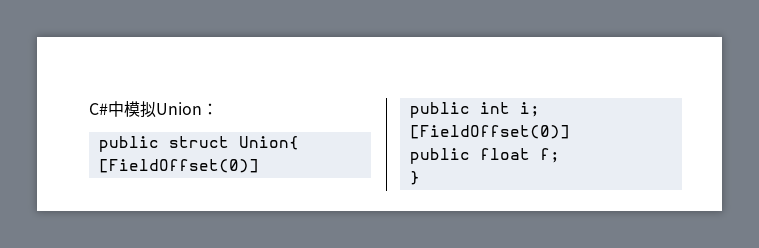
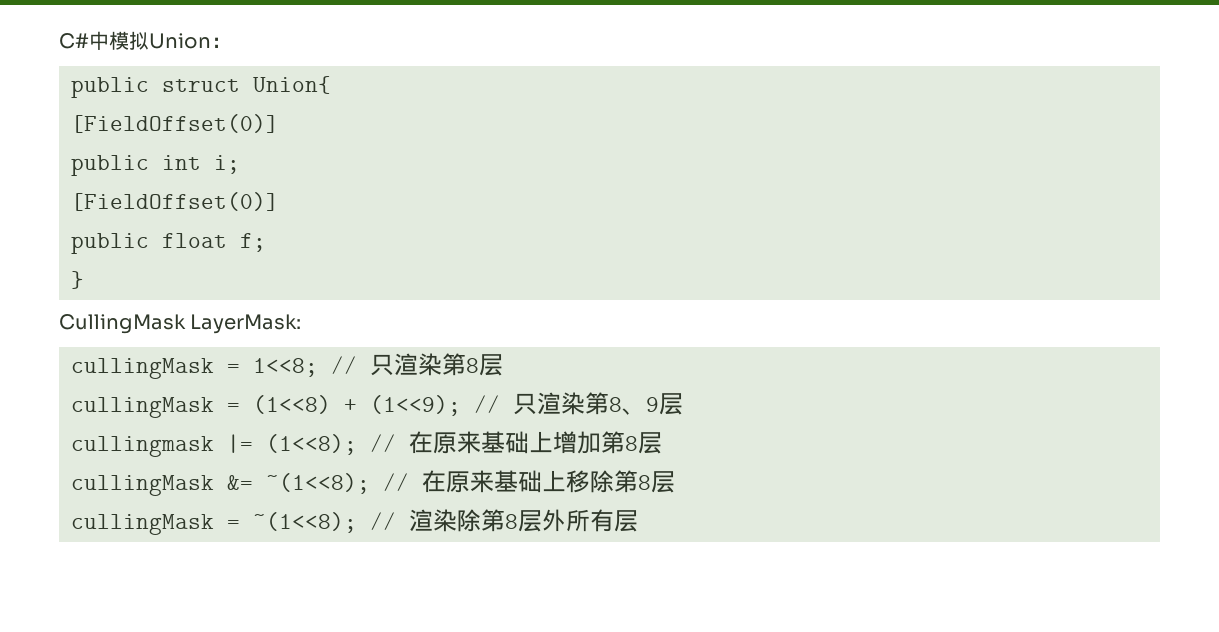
(420, 178) none -> [59,314,302,334] [71,353,503,379] [71,392,683,418] [71,431,662,457] [71,470,675,496] [71,509,638,535] // CullingMask LayerMask: // cullingMask = 1<<8; // 只渲染第8层 // cullingMask = (1<<8) + (1<<9); // 只渲染第8、9层 // cullingmask |= (1<<8); // 在原来基础上增加第8层 // cullingMask &= ~(1<<8); // 在原来基础上移除第8层 // cullingMask = ~(1<<8); // 渲染除第8层外所有层

